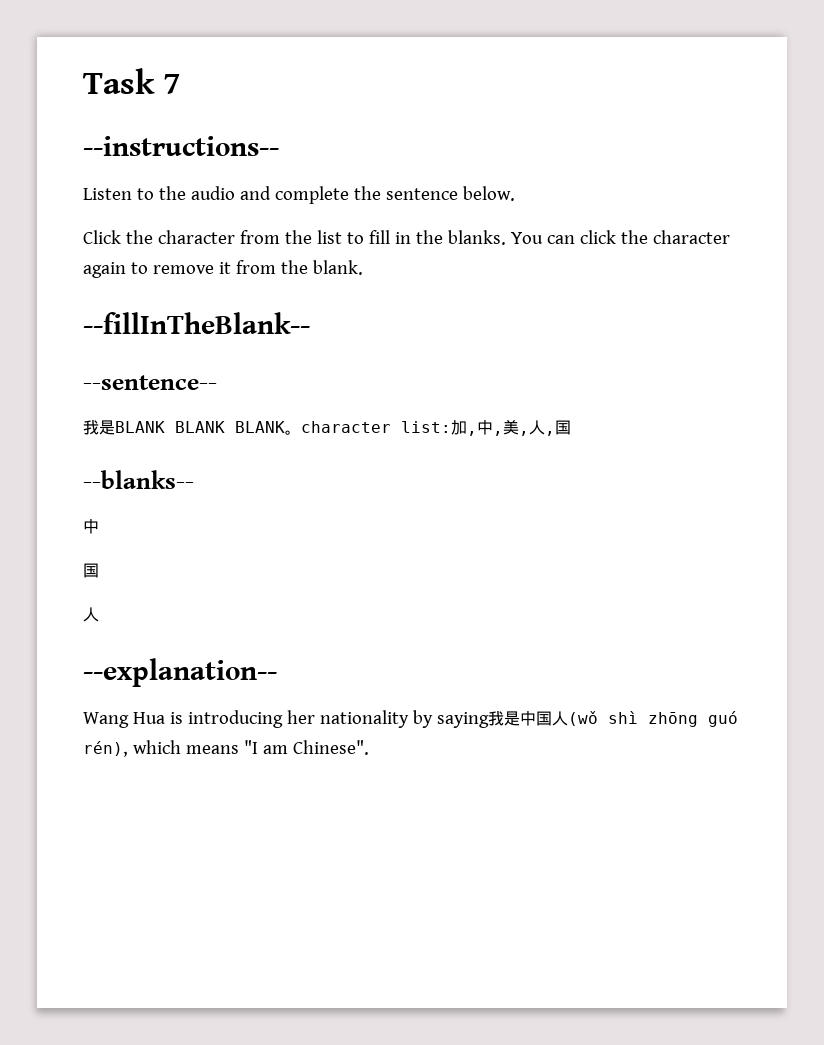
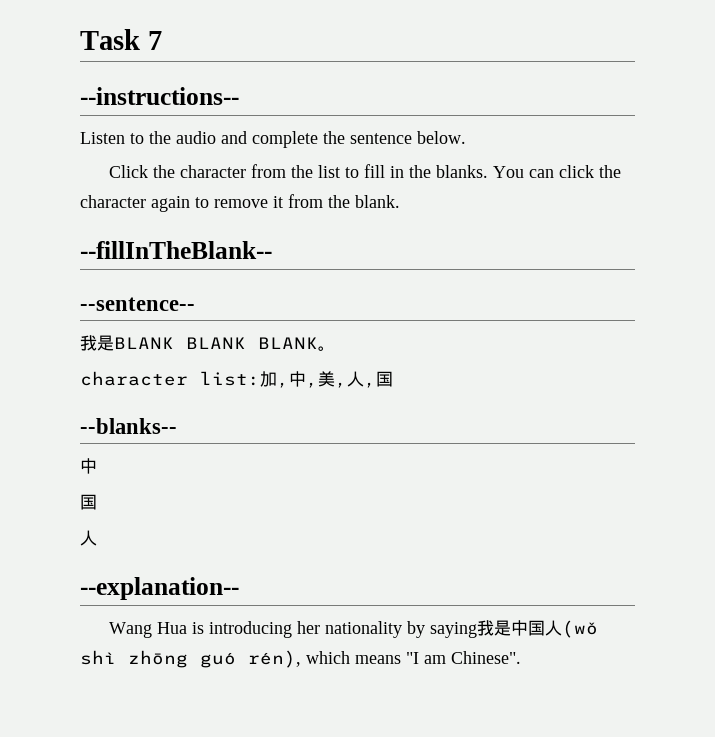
(301, 432) none -> (335, 348) //

